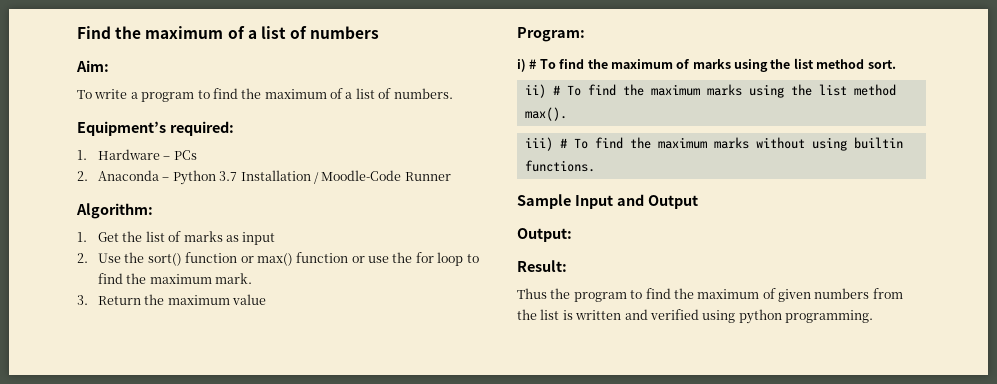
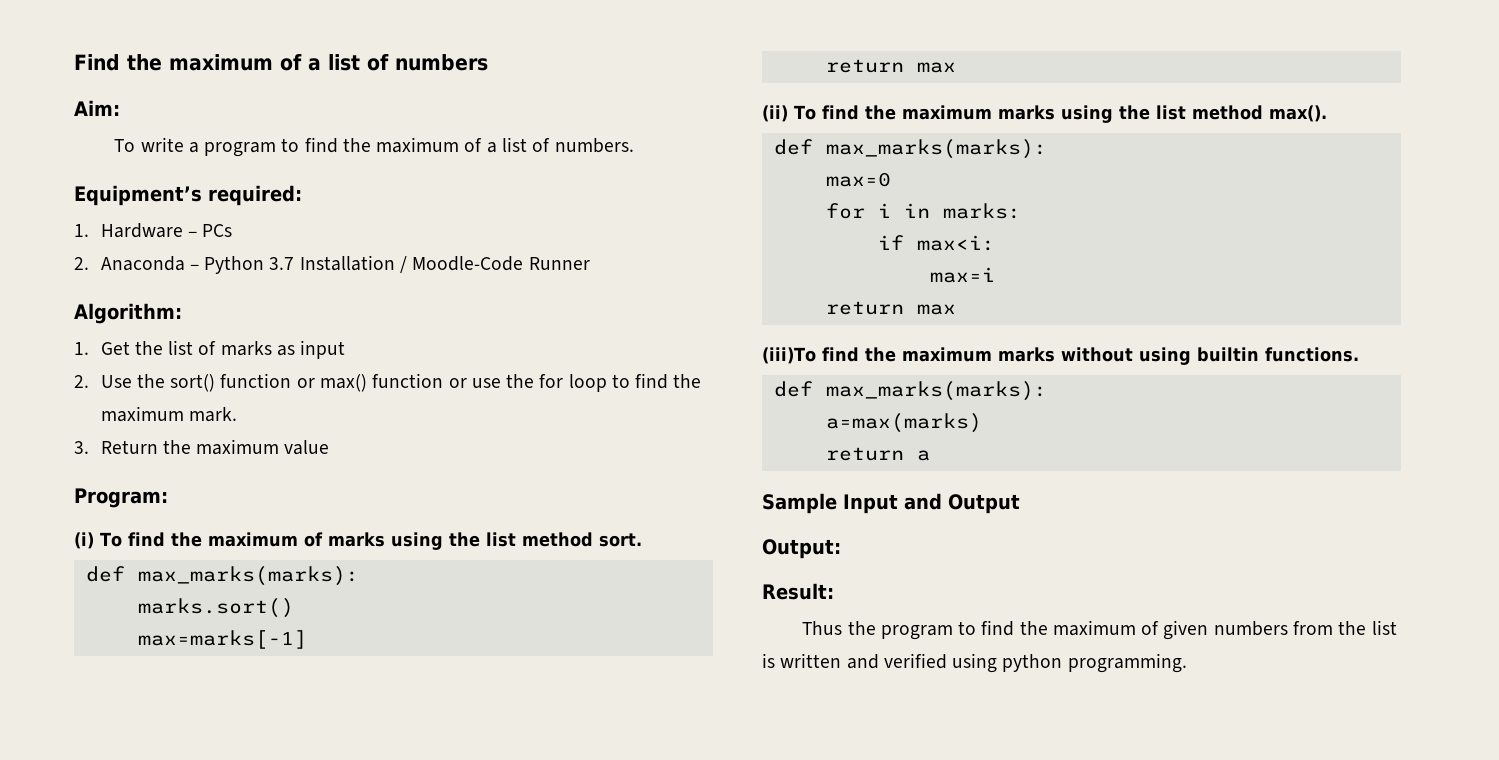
[517,59,537,72] i) # -> [74,532,94,549] (i)
[524,84,560,98] ii) # -> [85,566,359,586] [137,598,294,618] [137,630,307,649] [825,59,956,73] [762,105,788,122] def max_marks(marks): // marks.sort() // max=marks[-1] // return max // (ii)
[524,137,588,151] iii) # To -> [773,139,1047,159] [825,172,891,187] [825,203,1021,219] [877,235,995,251] [929,267,995,283] [825,301,956,315] [762,347,816,364] def max_marks(marks): // max=0 // for i in marks: // if max<i: // max=i // return max // (iii)To
(595, 166) none -> [773,381,1047,401] [825,413,982,433] [825,447,930,461] // def max_marks(marks): // a=max(marks) // return a

